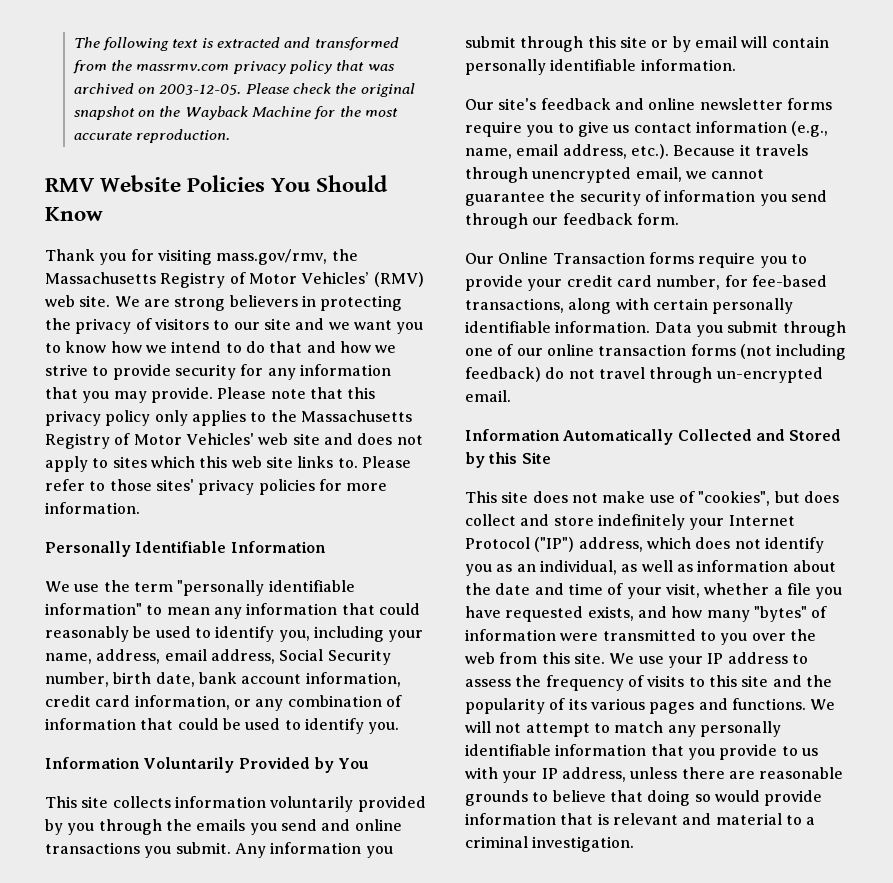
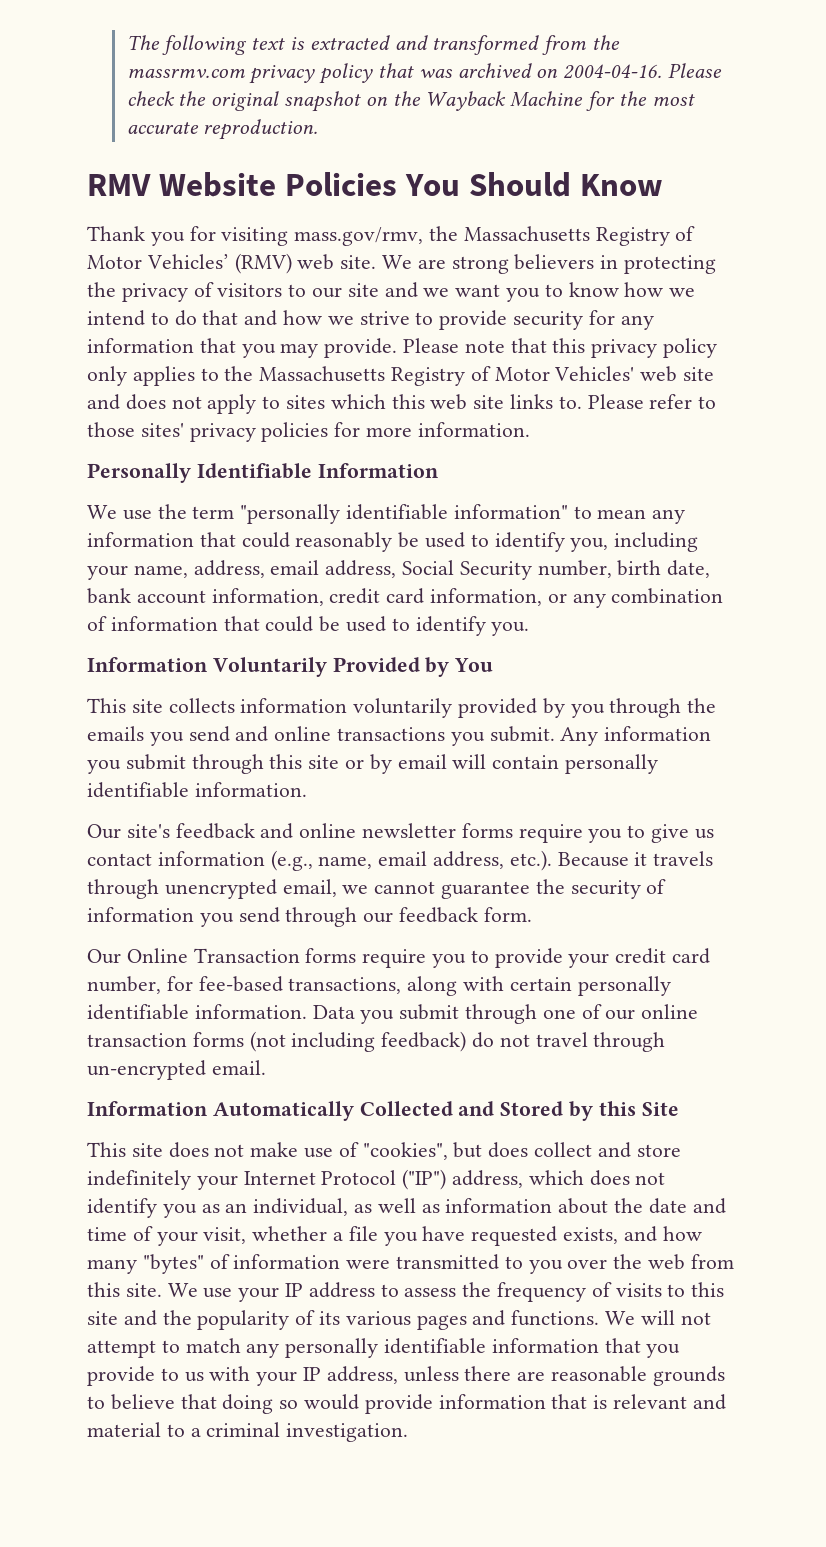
[159,84,242,95] 2003-12-05. -> [563,64,663,79] 2004-04-16.

